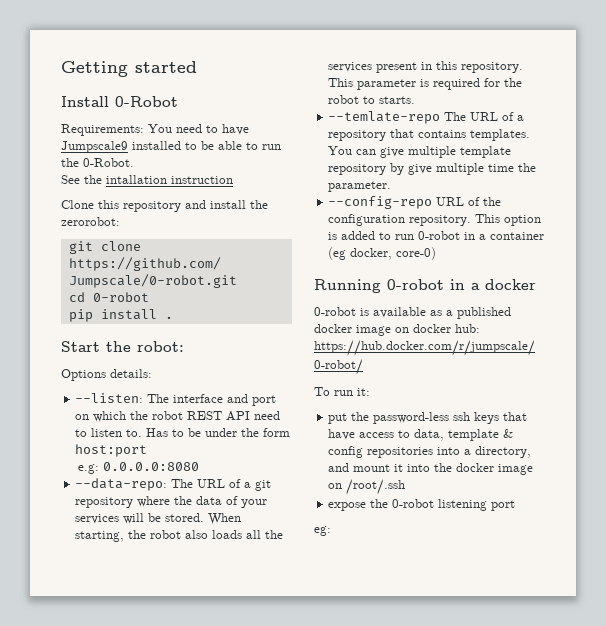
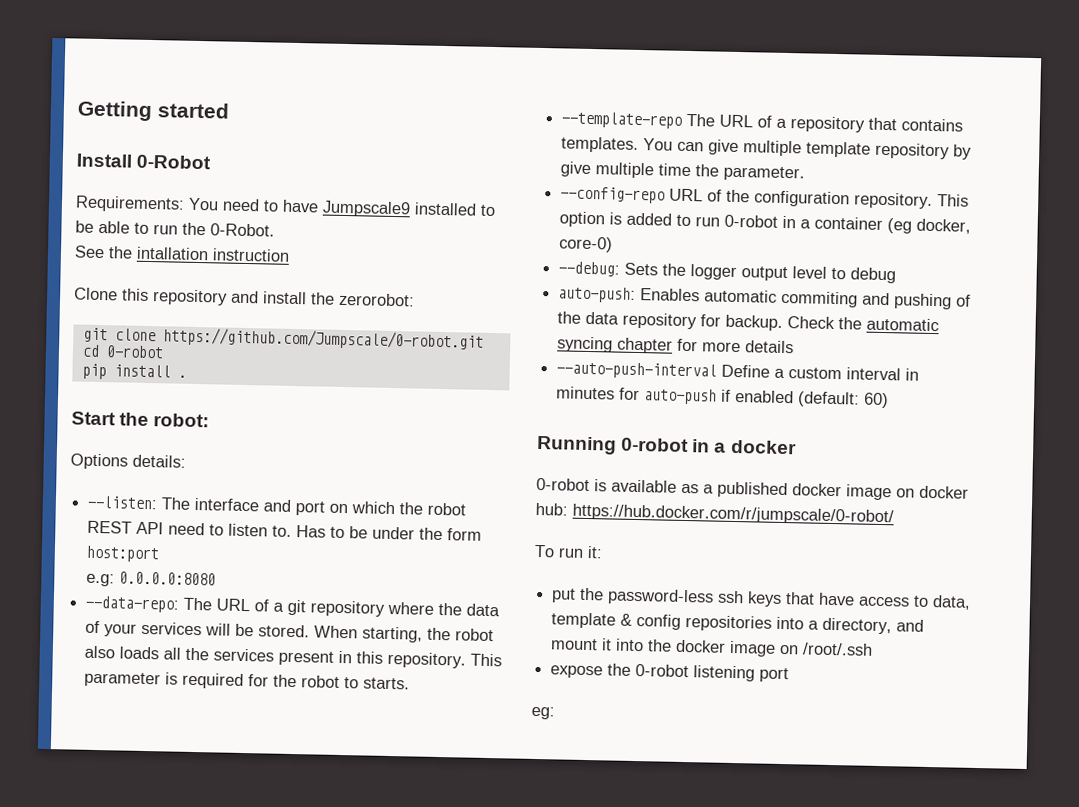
[328,111,441,124] --temlate-repo -> [561,111,683,129] --template-repo
(437, 253) none -> [558,261,897,284] [558,286,972,310] [557,311,940,332] [557,336,795,354] [556,361,920,381] [556,386,890,409] // --debug: Sets the logger output level to debug // auto-push: Enables automatic commiting and pushing of the data repository for backup. Check the automatic syncing chapter for more details // --auto-push-interval Define a custom interval in minutes for auto-push if enabled (default: 60)

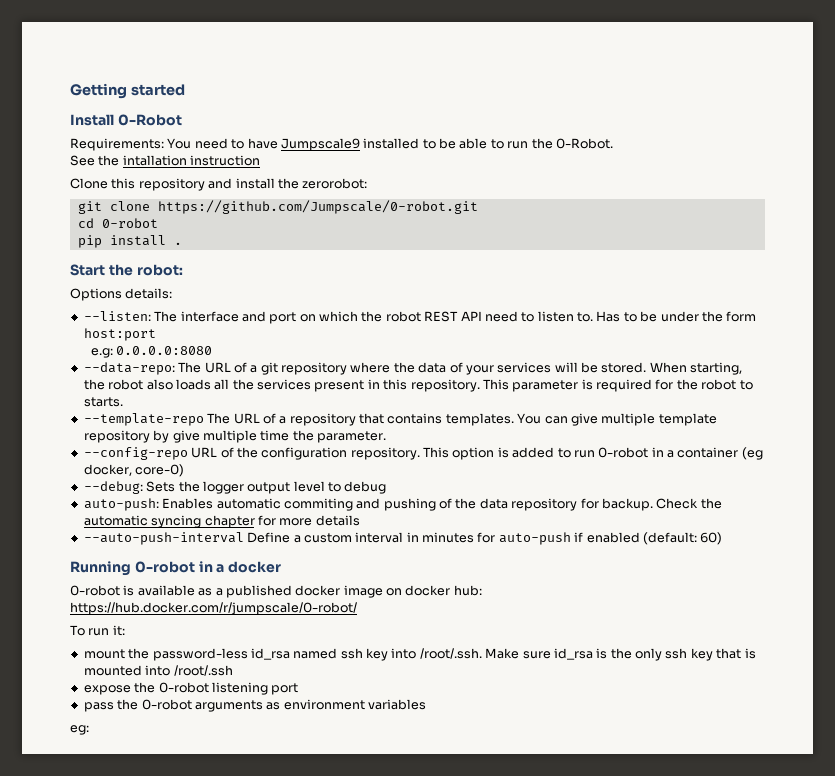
[551,588,577,603] put -> [83,649,125,659] mount
[717,590,972,610] [551,612,925,635] [550,638,800,657] ssh keys that have access to data, template & config repositories into a directory, and mount it into the docker image on -> [250,648,756,661] [83,665,171,676] id_rsa named ssh key into /root/.ssh. Make sure id_rsa is the only ssh key that is mounted into
(790, 675) none -> [83,699,426,712] // pass the 0-robot arguments as environment variables

